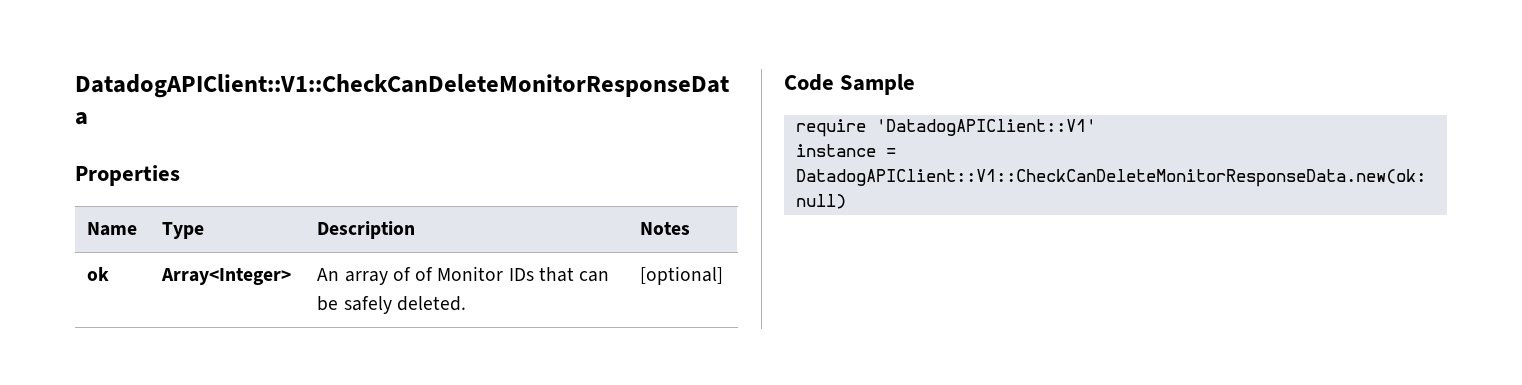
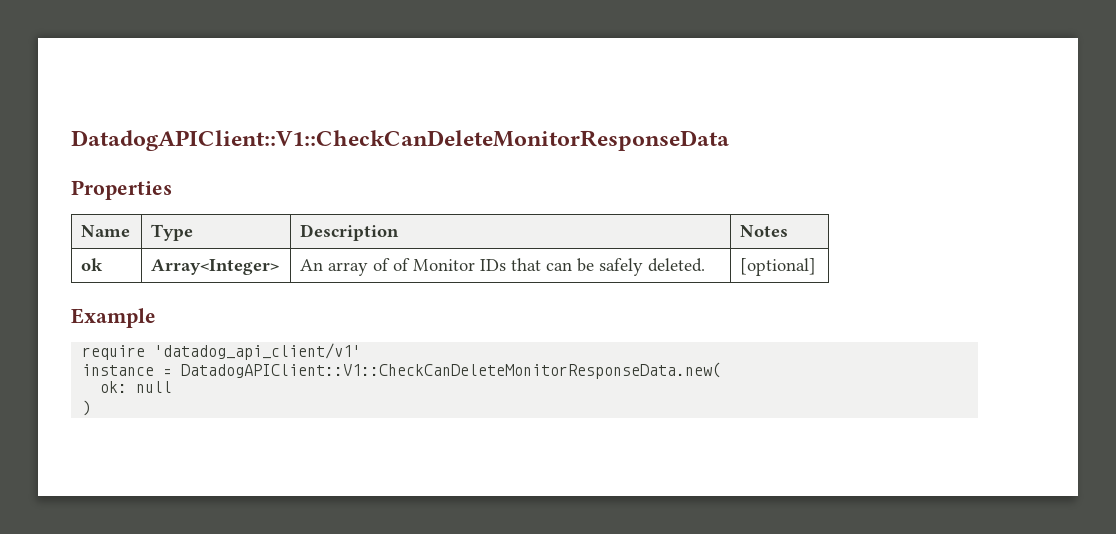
[784,74,916,95] Code Sample -> [71,308,156,328] Example
[875,119,1096,136] 'DatadogAPIClient::V1' -> [154,343,362,360] 'datadog_api_client/v1'
[795,169,1426,187] [795,194,846,209] DatadogAPIClient::V1::CheckCanDeleteMonitorResponseData.new(ok: null) -> [181,362,722,379] [100,381,173,393] [82,400,92,416] DatadogAPIClient::V1::CheckCanDeleteMonitorResponseData.new( // ok: null // )

